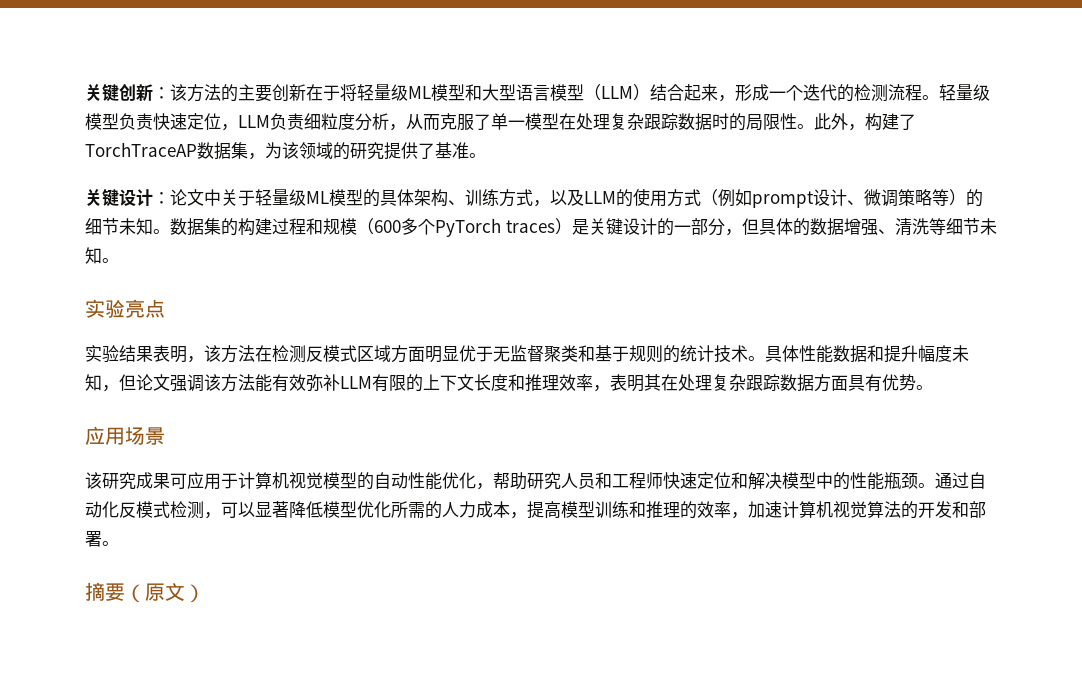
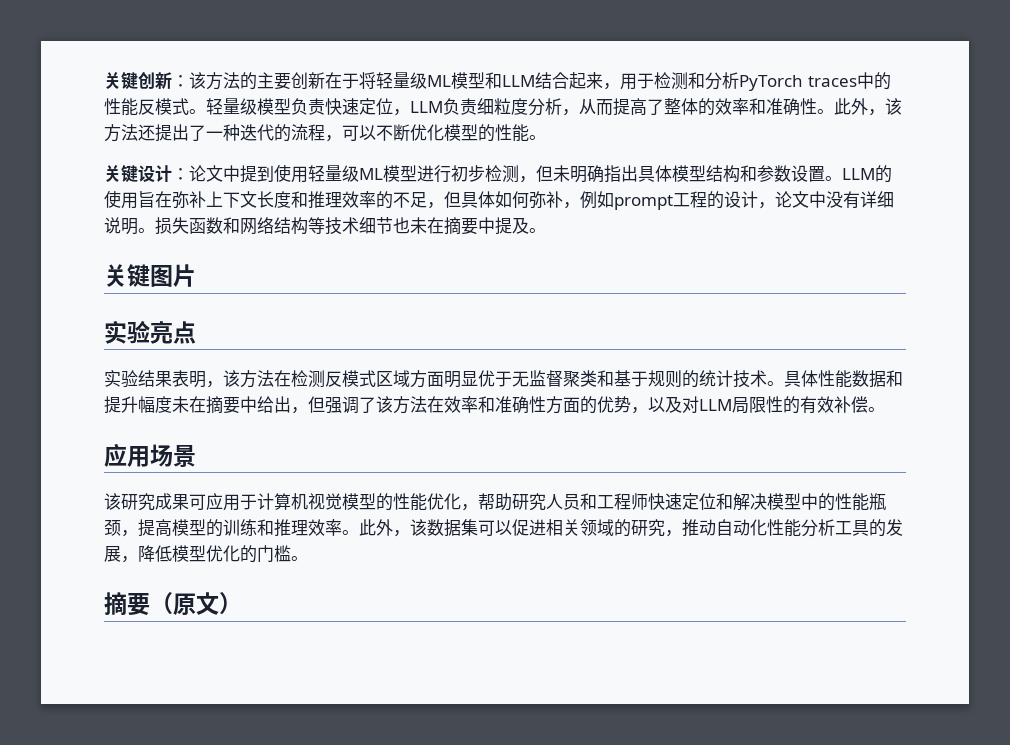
[482,84,922,102] 大型语言模型（LLM）结合起来，形成一个迭代的检测流程 -> [502,72,891,91] [104,98,189,116] LLM结合起来，用于检测和分析PyTorch traces中的性能反模式
[440,113,916,131] [85,142,469,160] 克服了单一模型在处理复杂跟踪数据时的局限性。此外，构建了TorchTraceAP数据集，为该领域的研究提供了基准 -> [613,98,902,116] [104,124,529,142] 提高了整体的效率和准确性。此外，该方法还提出了一种迭代的流程，可以不断优化模型的性能
[221,188,983,208] [85,218,997,237] [85,247,119,264] 关于轻量级ML模型的具体架构、训练方式，以及LLM的使用方式（例如prompt设计、微调策略等）的细节未知。数据集的构建过程和规模（600多个PyTorch traces）是关键设计的一部分，但具体的数据增强、清洗等细节未知。 -> [240,164,892,183] [104,190,894,210] [104,217,546,235] [104,264,196,287] 提到使用轻量级ML模型进行初步检测，但未明确指出具体模型结构和参数设置。LLM的使用旨在弥补上下文长度和推理效率的不足，但具体如何弥补，例如prompt工程的设计，论文中没有详细说明。损失函数和网络结构等技术细节也未在摘要中提及。 // 关键图片
[85,374,916,392] 知，但论文强调该方法能有效弥补LLM有限的上下文长度和推理效率，表明其在处理复杂跟踪数据方面具有优势 -> [189,396,868,414] 在摘要中给出，但强调了该方法在效率和准确性方面的优势，以及对LLM局限性的有效补偿
[374,472,408,489] 自动 -> (393, 502) none
[918,472,986,489] [85,501,986,519] [85,531,102,547] 。通过自动化反模式检测，可以显著降低模型优化所需的人力成本，提高模型训练和推理的效率，加速计算机视觉算法的开发和部署 -> [121,519,903,537] [104,545,291,563] ，提高模型的训练和推理效率。此外，该数据集可以促进相关领域的研究，推动自动化性能分析工具的发展，降低模型优化的门槛

